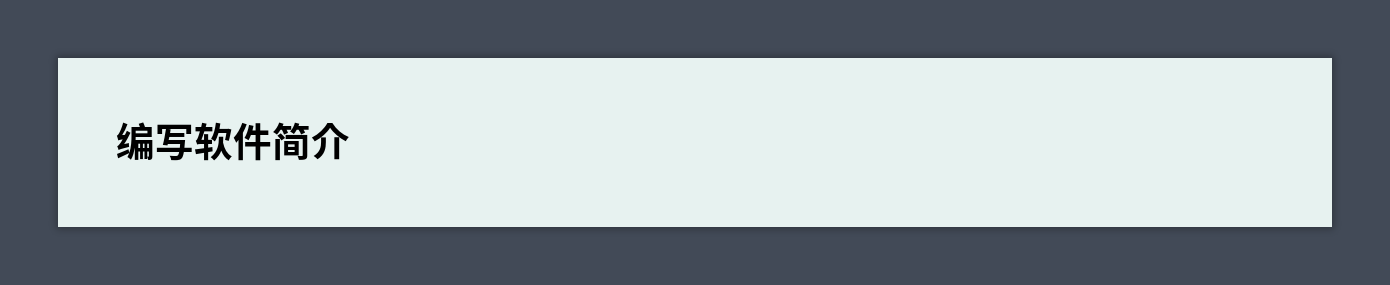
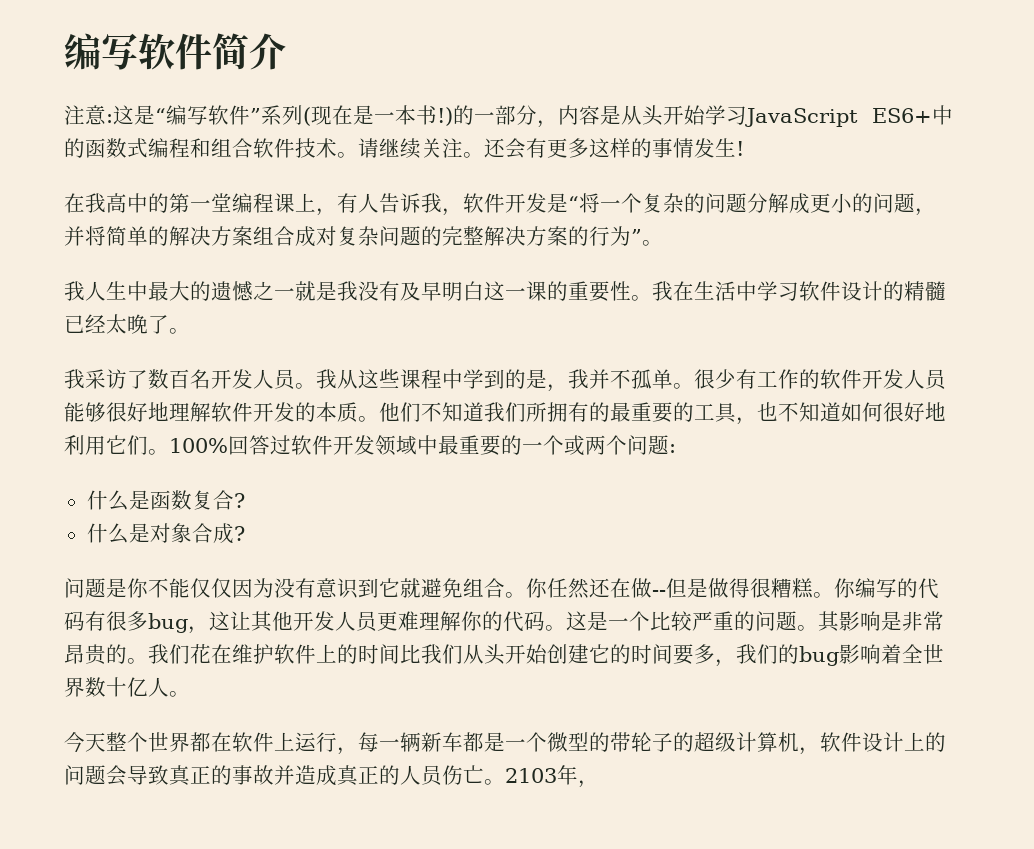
(350, 141) none -> [64,105,953,128] [64,138,744,159] [64,193,936,216] [64,226,663,247] [64,281,946,302] [64,314,190,334] [64,369,947,392] [64,402,946,425] [64,435,676,456] [86,490,245,511] [86,523,245,544] [64,578,939,599] [64,611,944,634] [64,644,944,667] [64,677,190,697] [64,732,946,755] [64,765,599,788] // 注意:这是“编写软件”系列(现在是一本书!)的一部分，内容是从头开始学习JavaScript ES6+中的函数式编程和组合软件技术。请继续关注。还会有更多这样的事情发生! // 在我高中的第一堂编程课上，有人告诉我，软件开发是“将一个复杂的问题分解成更小的问题，并将简单的解决方案组合成对复杂问题的完整解决方案的行为”。 // 我人生中最大的遗憾之一就是我没有及早明白这一课的重要性。我在生活中学习软件设计的精髓已经太晚了。 // 我采访了数百名开发人员。我从这些课程中学到的是，我并不孤单。很少有工作的软件开发人员能够很好地理解软件开发的本质。他们不知道我们所拥有的最重要的工具，也不知道如何很好地利用它们。100%回答过软件开发领域中最重要的一个或两个问题: // 什么是函数复合? // 什么是对象合成? // 问题是你不能仅仅因为没有意识到它就避免组合。你任然还在做--但是做得很糟糕。你编写的代码有很多bug，这让其他开发人员更难理解你的代码。这是一个比较严重的问题。其影响是非常昂贵的。我们花在维护软件上的时间比我们从头开始创建它的时间要多，我们的bug影响着全世界数十亿人。 // 今天整个世界都在软件上运行，每一辆新车都是一个微型的带轮子的超级计算机，软件设计上的问题会导致真正的事故并造成真正的人员伤亡。2103年，

